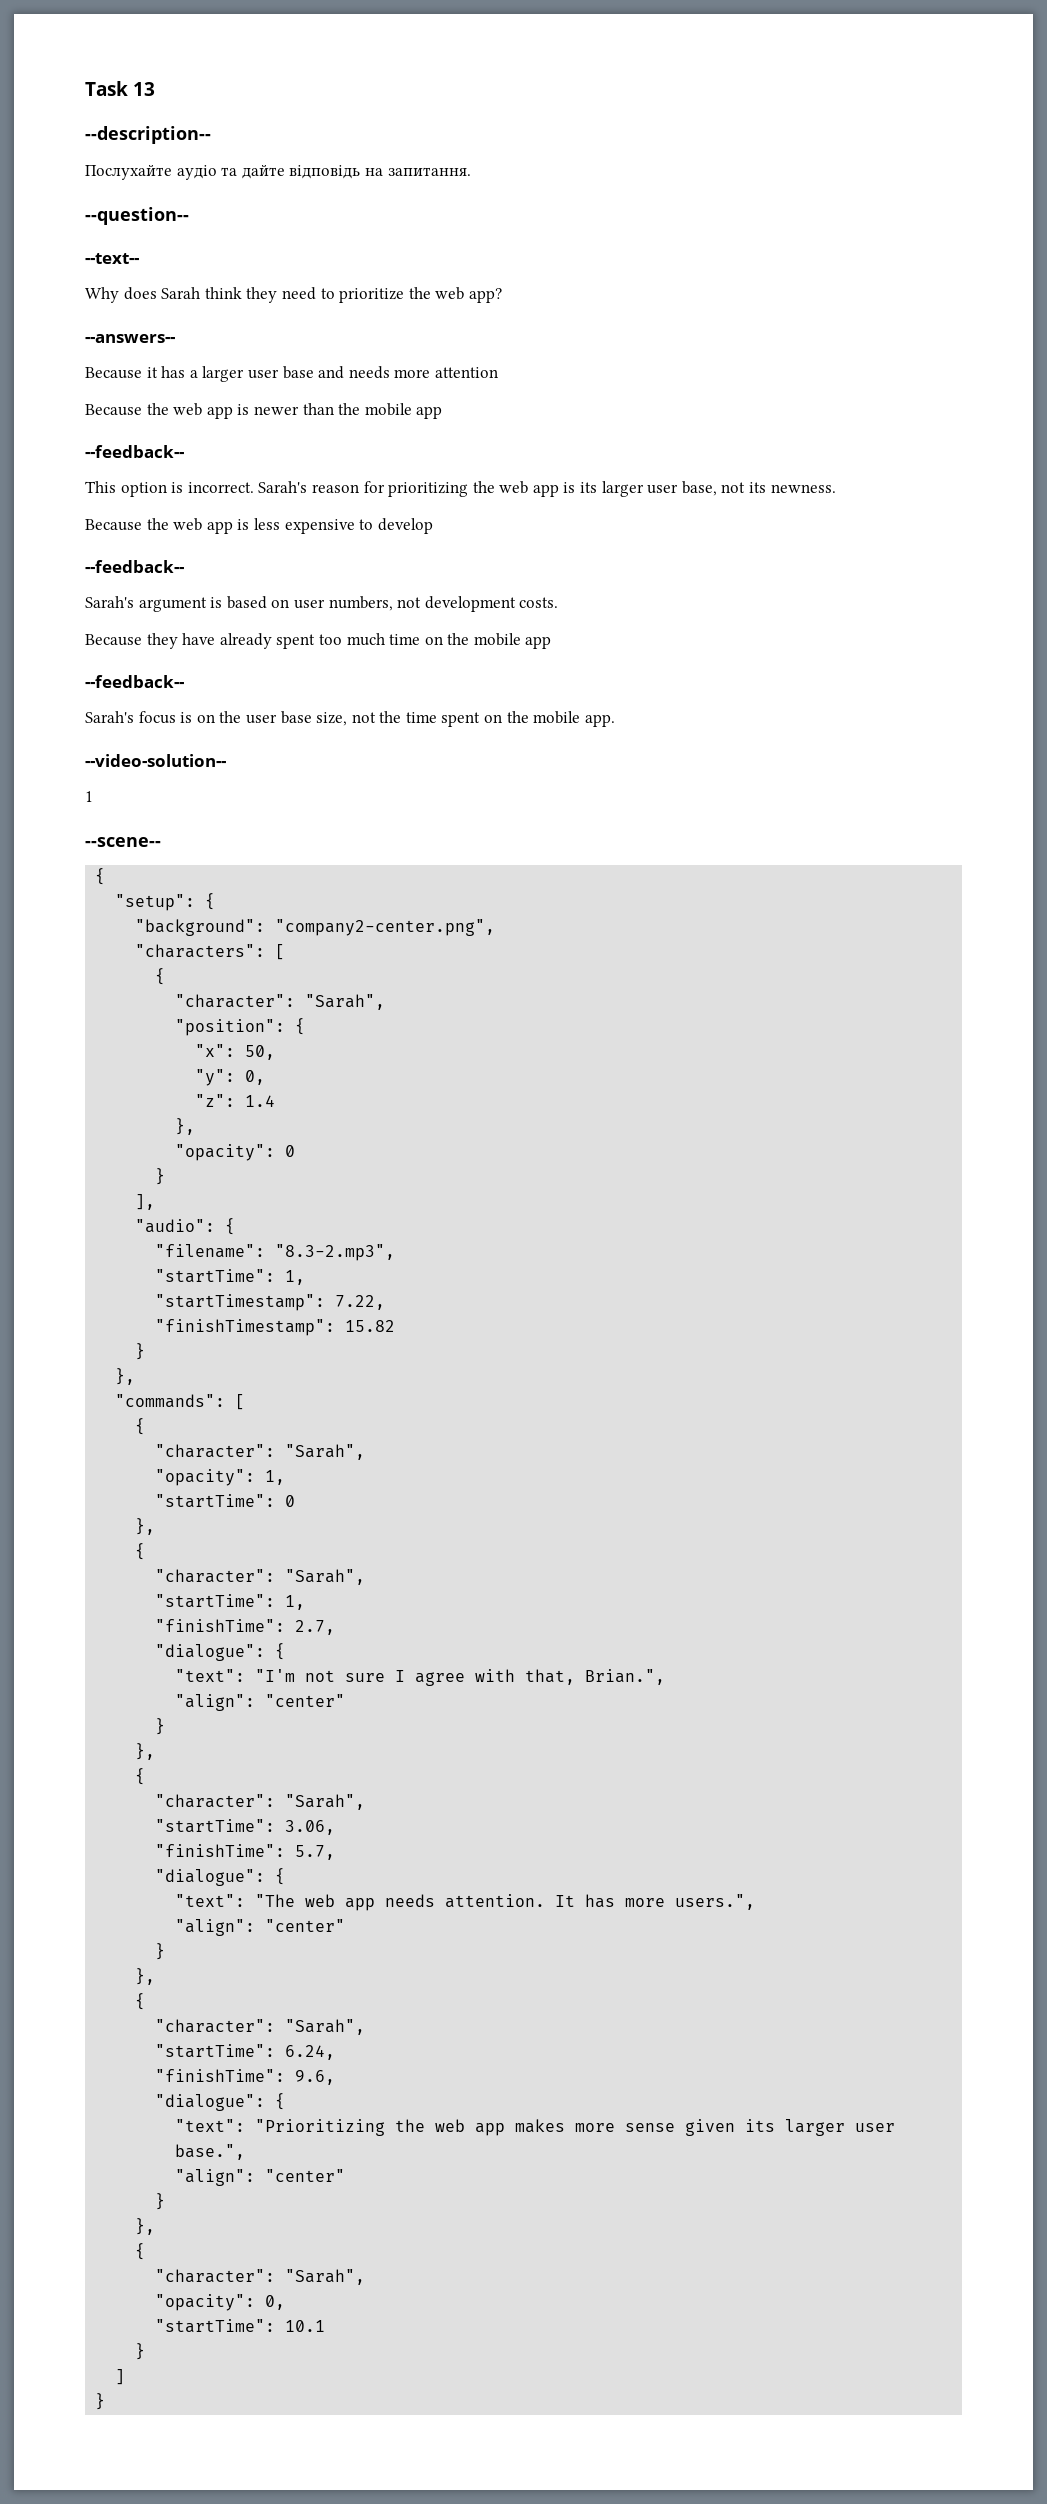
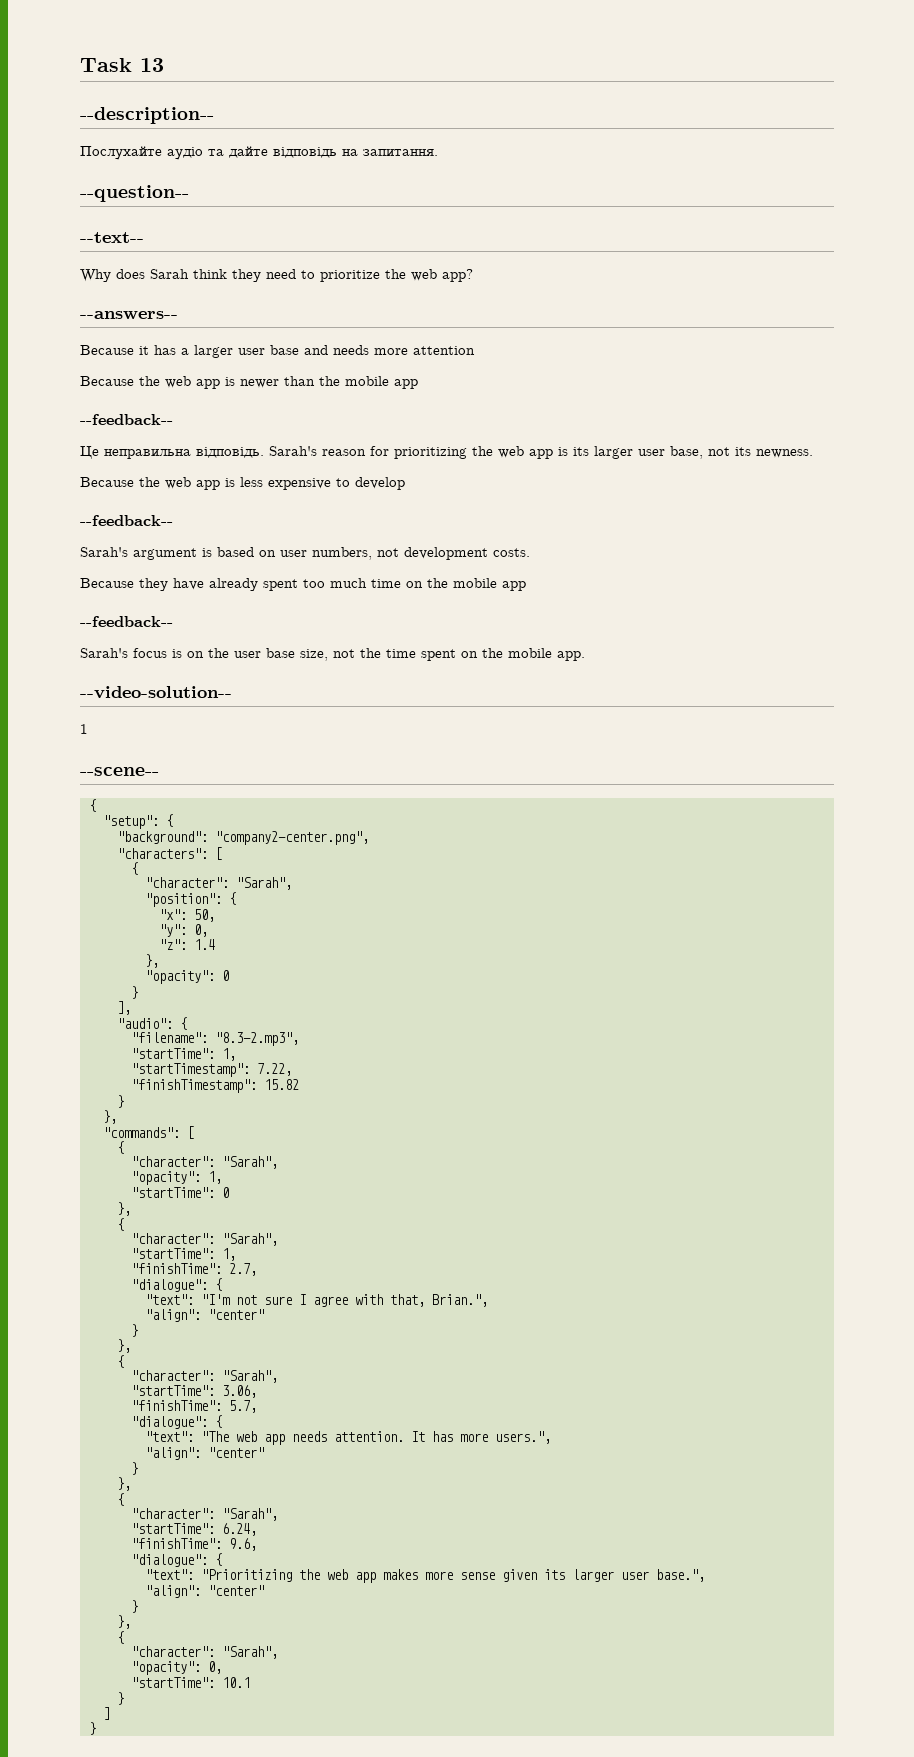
[85,481,254,497] This option is incorrect. -> [80,446,264,459] Це неправильна відповідь.

